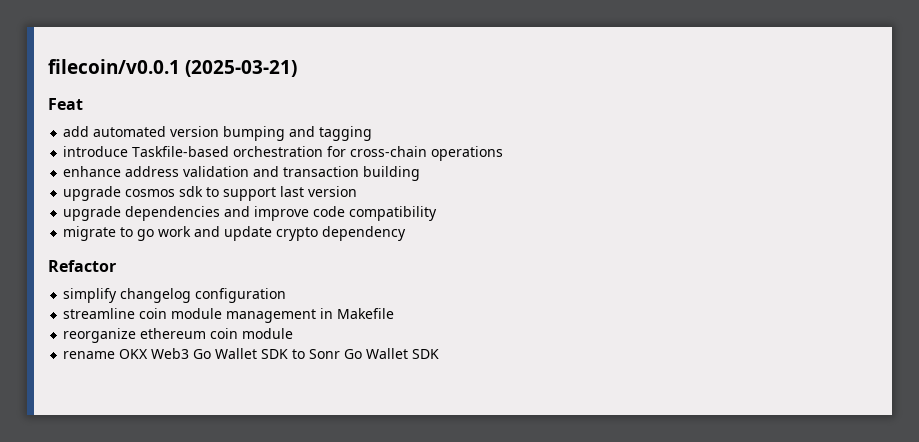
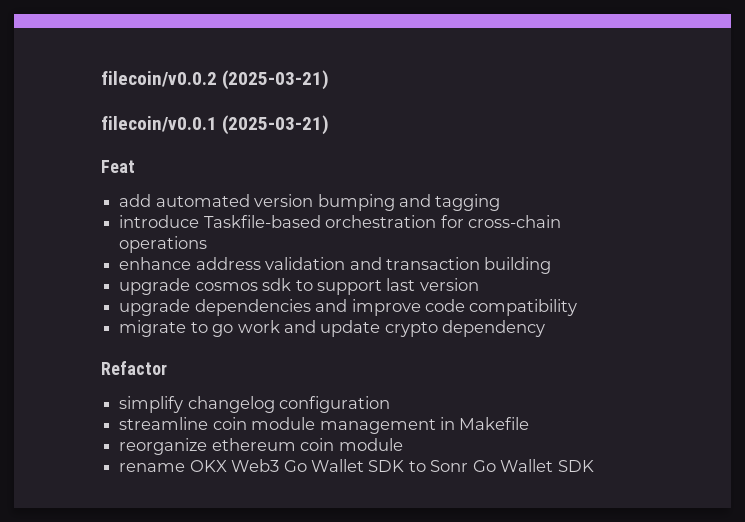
(48, 66) none -> [101,70,330,90] filecoin/v0.0.2 (2025-03-21) //

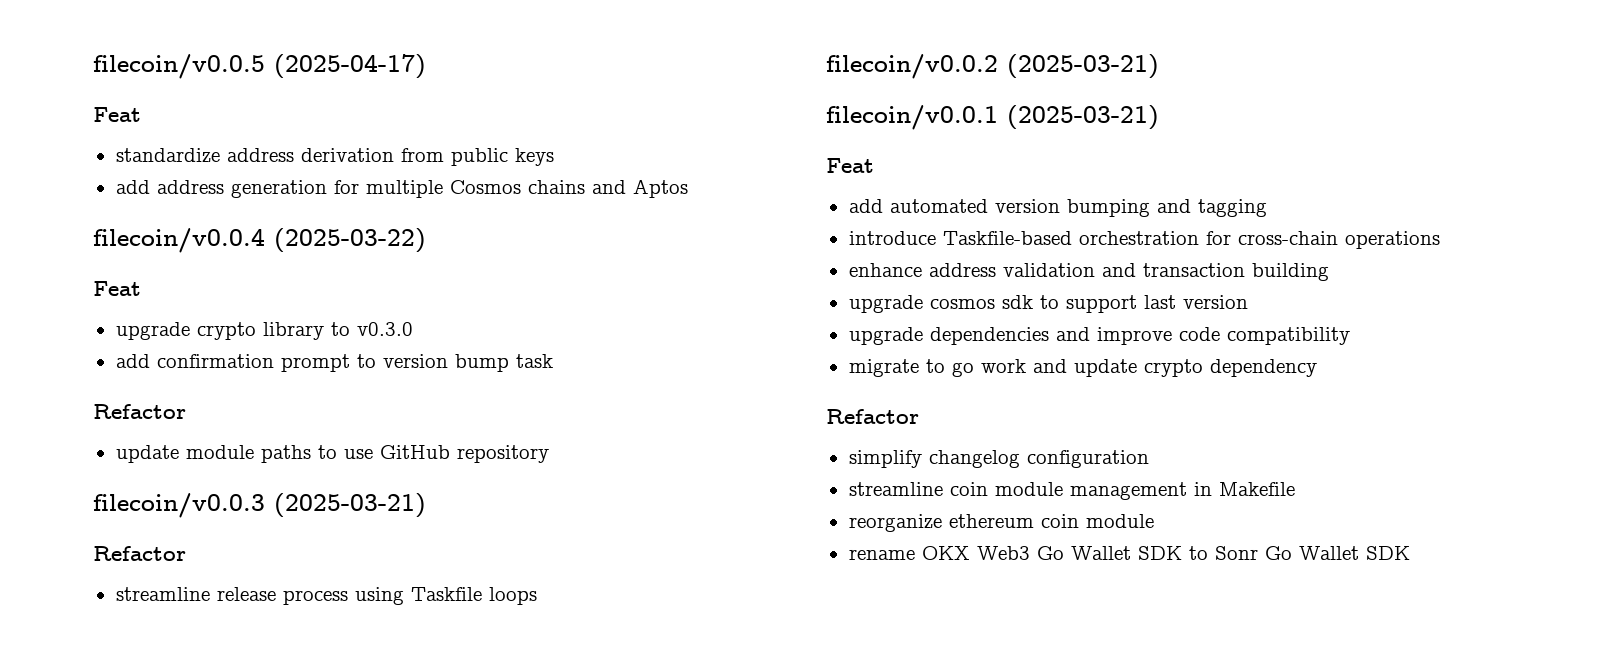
(101, 79) none -> [93,54,426,79] [93,107,141,122] [115,148,554,166] [115,179,688,198] [93,228,426,253] [93,281,141,296] [115,322,413,340] [115,354,553,372] [93,404,186,419] [115,445,549,463] [93,493,426,518] [93,546,186,561] [115,587,537,605] filecoin/v0.0.5 (2025-04-17) // Feat // standardize address derivation from public keys // add address generation for multiple Cosmos chains and Aptos // filecoin/v0.0.4 (2025-03-22) // Feat // upgrade crypto library to v0.3.0 // add confirmation prompt to version bump task // Refactor // update module paths to use GitHub repository // filecoin/v0.0.3 (2025-03-21) // Refactor // streamline release process using Taskfile loops //

